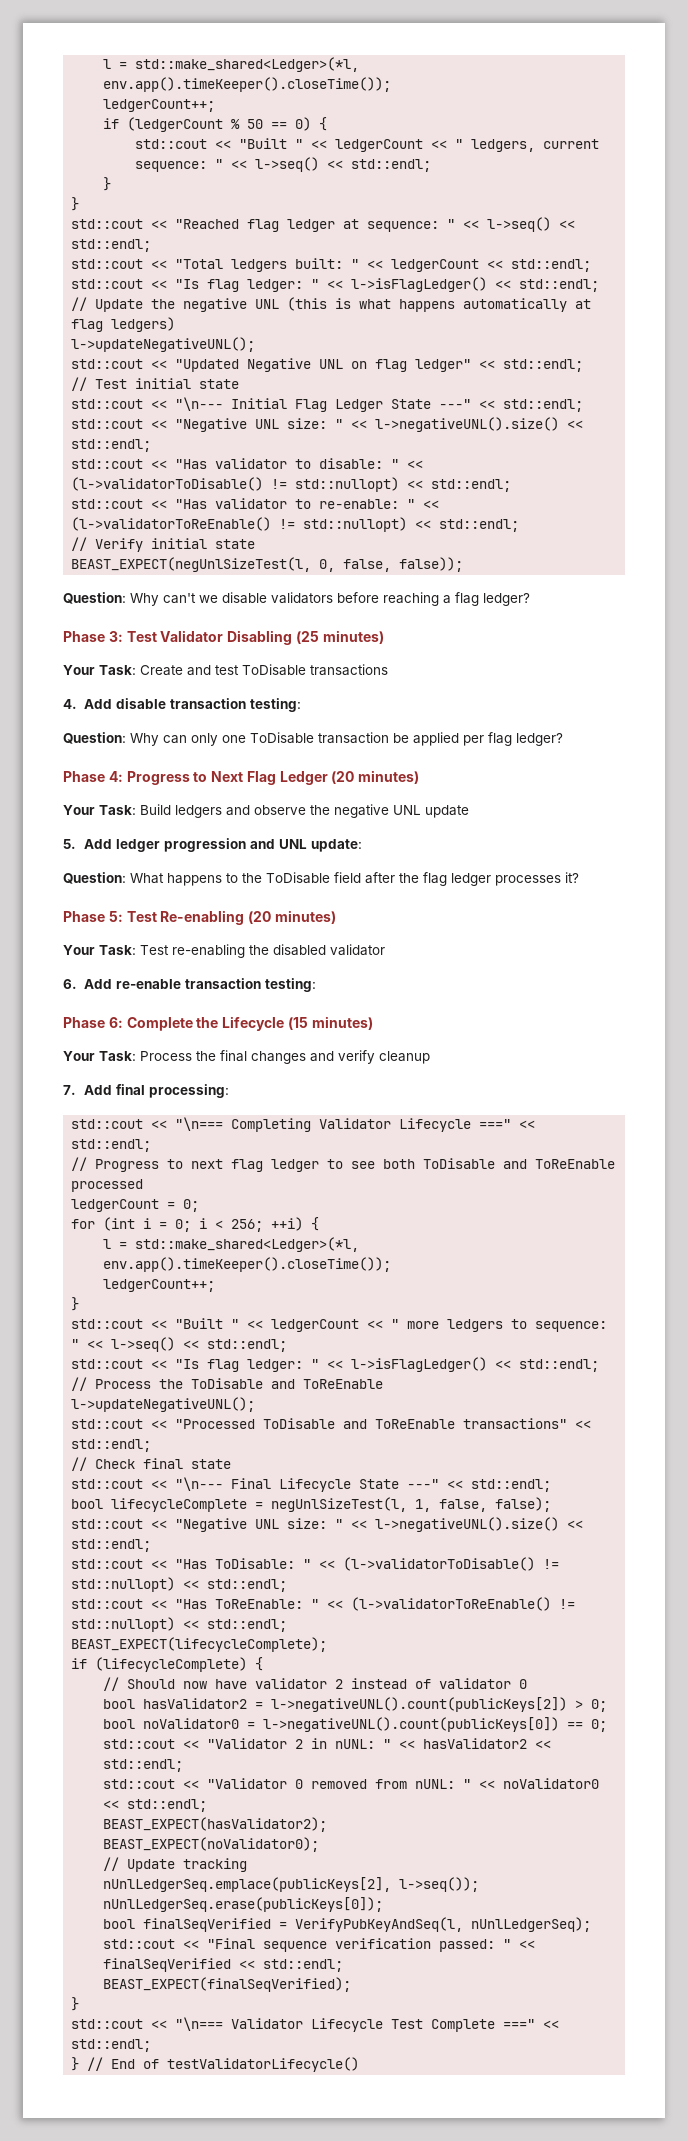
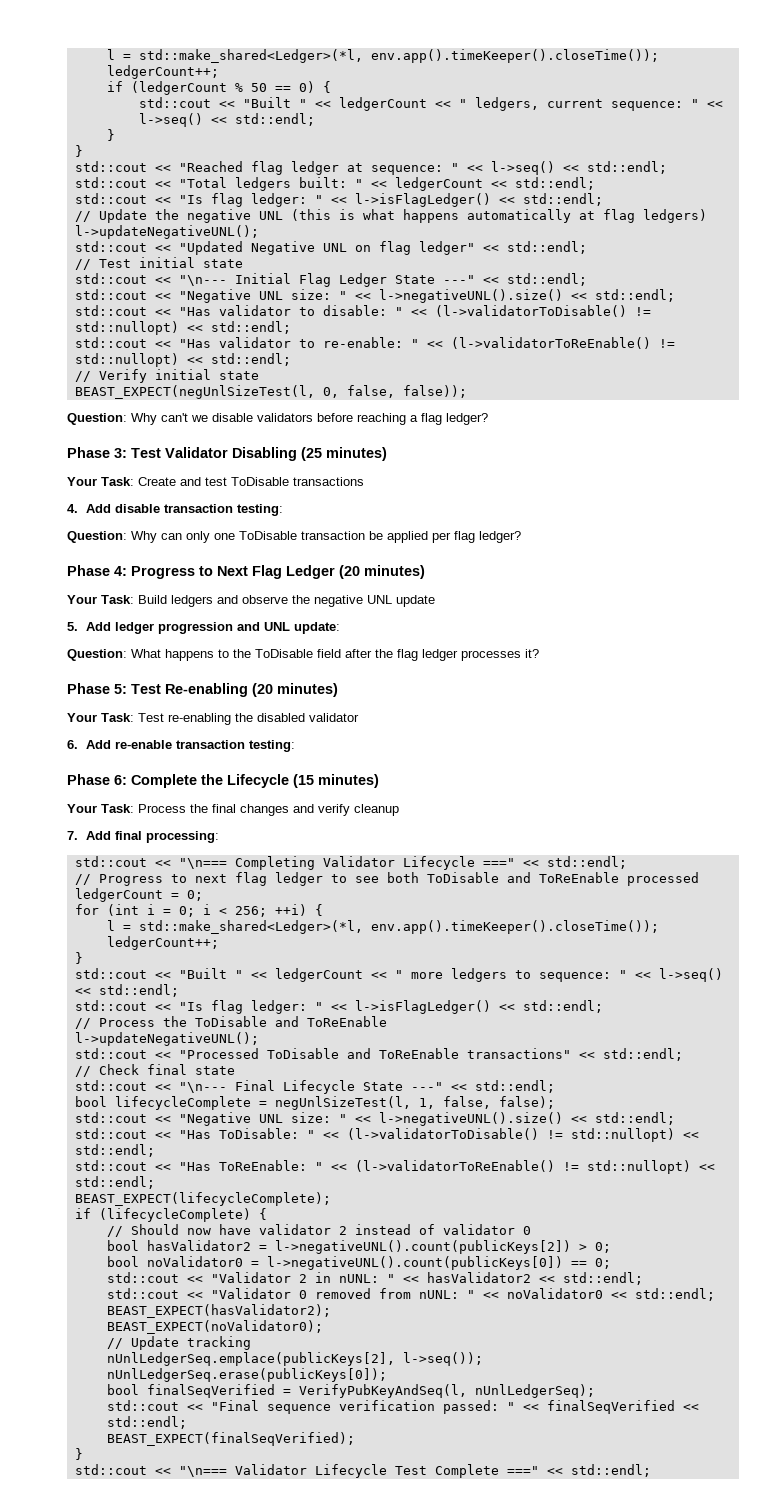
[71,2057,360,2072] // } // End of testValidatorLifecycle() -> (651, 1470) none

